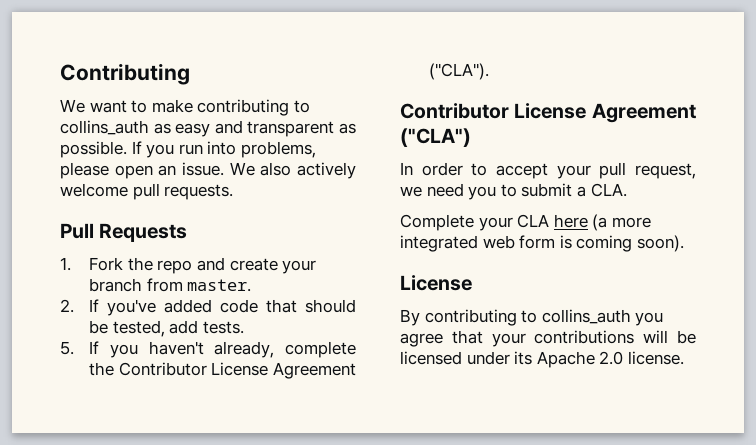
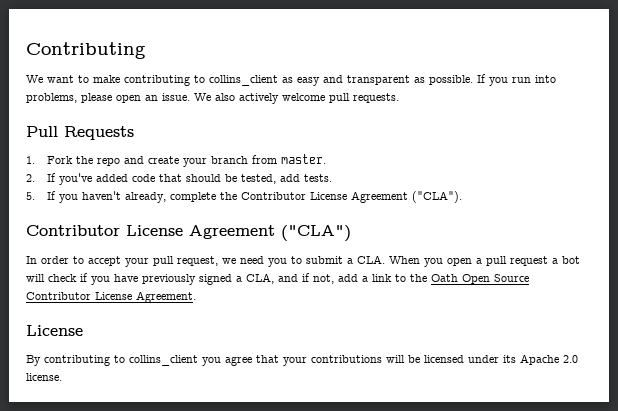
[60,120,149,135] collins_auth -> [209,75,278,86] collins_client
[400,214,651,231] [400,235,684,252] // Complete your CLA here (a more integrated web form is coming soon). -> [389,256,580,267] [26,273,529,285] [26,291,196,303] When you open a pull request a bot will check if you have previously signed a CLA, and if not, add a link to the Oath Open Source Contributor License Agreement.
[541,309,631,324] collins_auth -> [129,355,198,366] collins_client

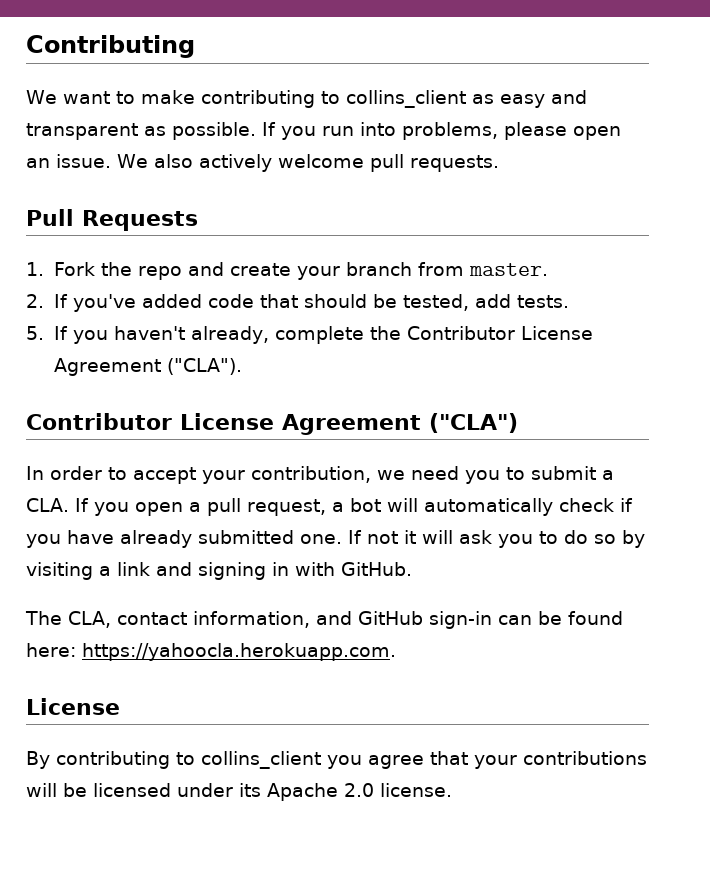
[153,256,218,266] pull request, -> [251,466,371,483] contribution,
[389,256,420,264] When -> [75,498,89,512] If
[510,256,548,266] request -> [247,499,326,516] request,
(45, 278) none -> [424,498,553,516] automatically
[142,273,529,285] [26,291,196,303] previously signed a CLA, and if not, add a link to the Oath Open Source Contributor License Agreement. -> [120,530,645,548] [26,562,412,580] [25,611,623,629] [26,643,396,661] already submitted one. If not it will ask you to do so by visiting a link and signing in with GitHub. // The CLA, contact information, and GitHub sign-in can be found here: https://yahoocla.herokuapp.com.

